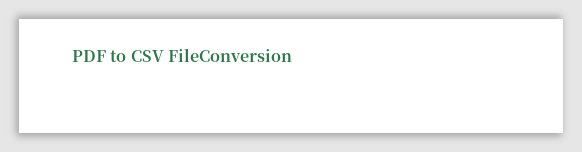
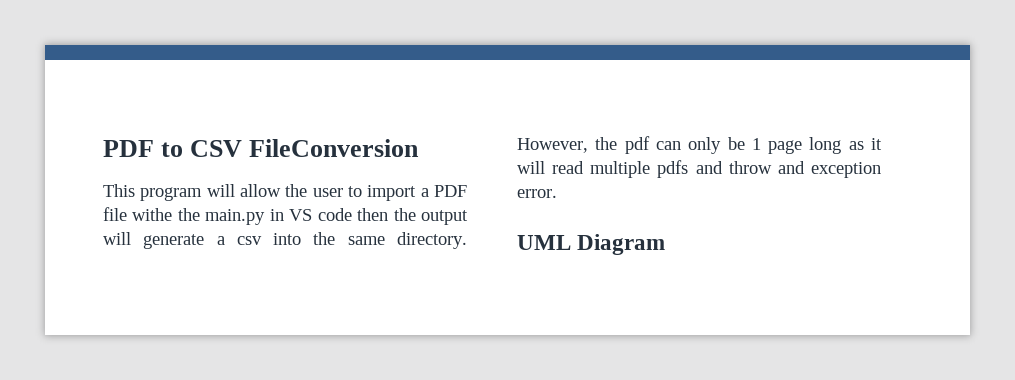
(292, 55) none -> [103,184,467,201] [103,207,469,225] [103,232,467,249] [517,136,882,154] [517,160,881,178] [517,189,557,198] [517,234,666,255] // This program will allow the user to import a PDF file withe the main.py in VS code then the output will generate a csv into the same directory. However, the pdf can only be 1 page long as it will read multiple pdfs and throw and exception error. // UML Diagram

